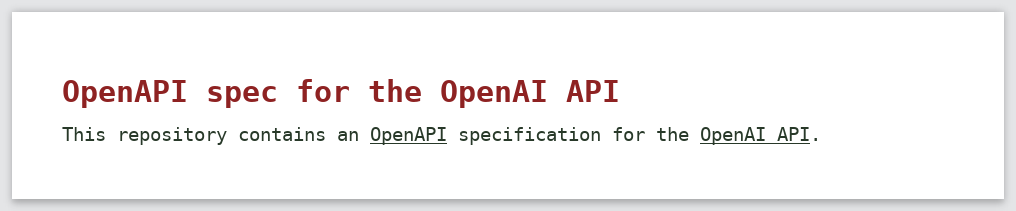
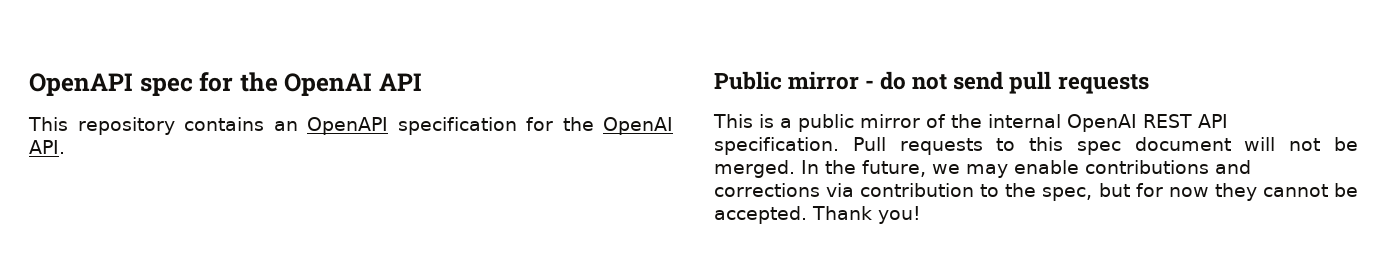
(821, 134) none -> [714,71,1149,94] [713,114,1228,132] [714,137,1358,155] [714,160,1251,178] [714,183,1358,201] [714,206,921,224] // Public mirror - do not send pull requests // This is a public mirror of the internal OpenAI REST API specification. Pull requests to this spec document will not be merged. In the future, we may enable contributions and corrections via contribution to the spec, but for now they cannot be accepted. Thank you!

